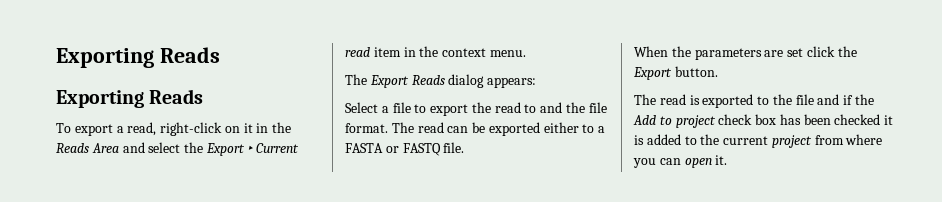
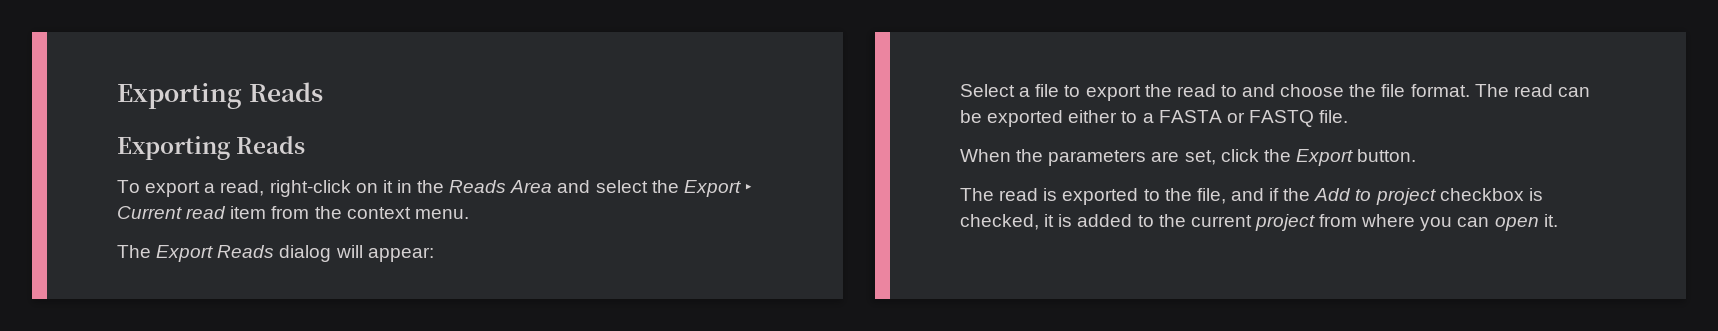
[403,47,416,57] in -> [271,206,310,219] from
[487,77,537,88] appears: -> [335,245,434,262] will appear:
(563, 107) none -> [1280,84,1345,97] choose
[787,48,804,57] set -> [1184,150,1216,165] set,
[795,94,814,105] file -> [1196,188,1226,204] file,
[718,114,881,125] check box has been checked -> [1439,188,1543,201] [960,214,1039,230] checkbox is checked,

